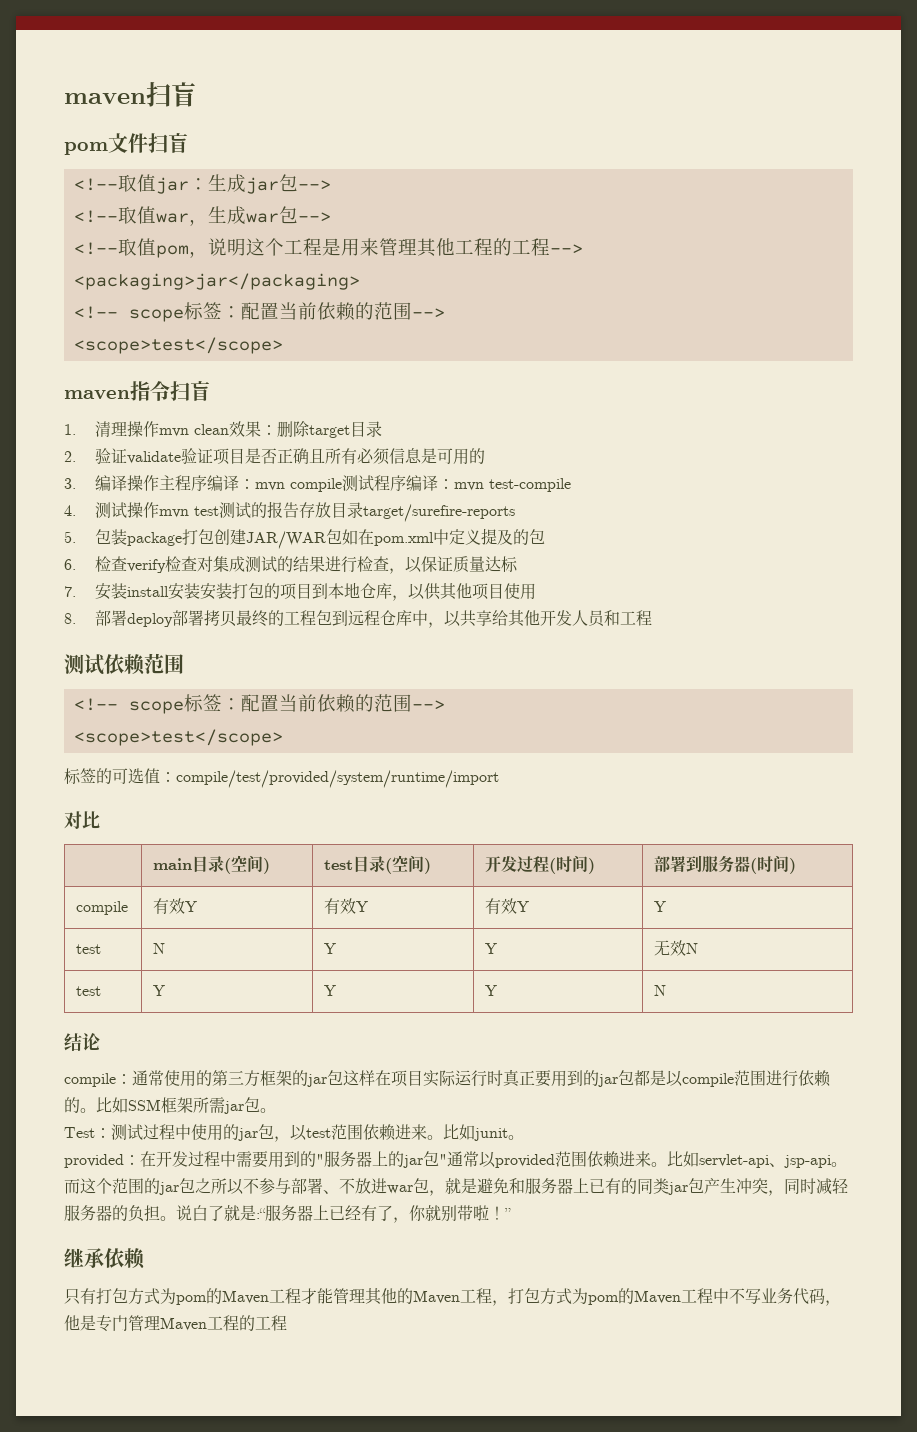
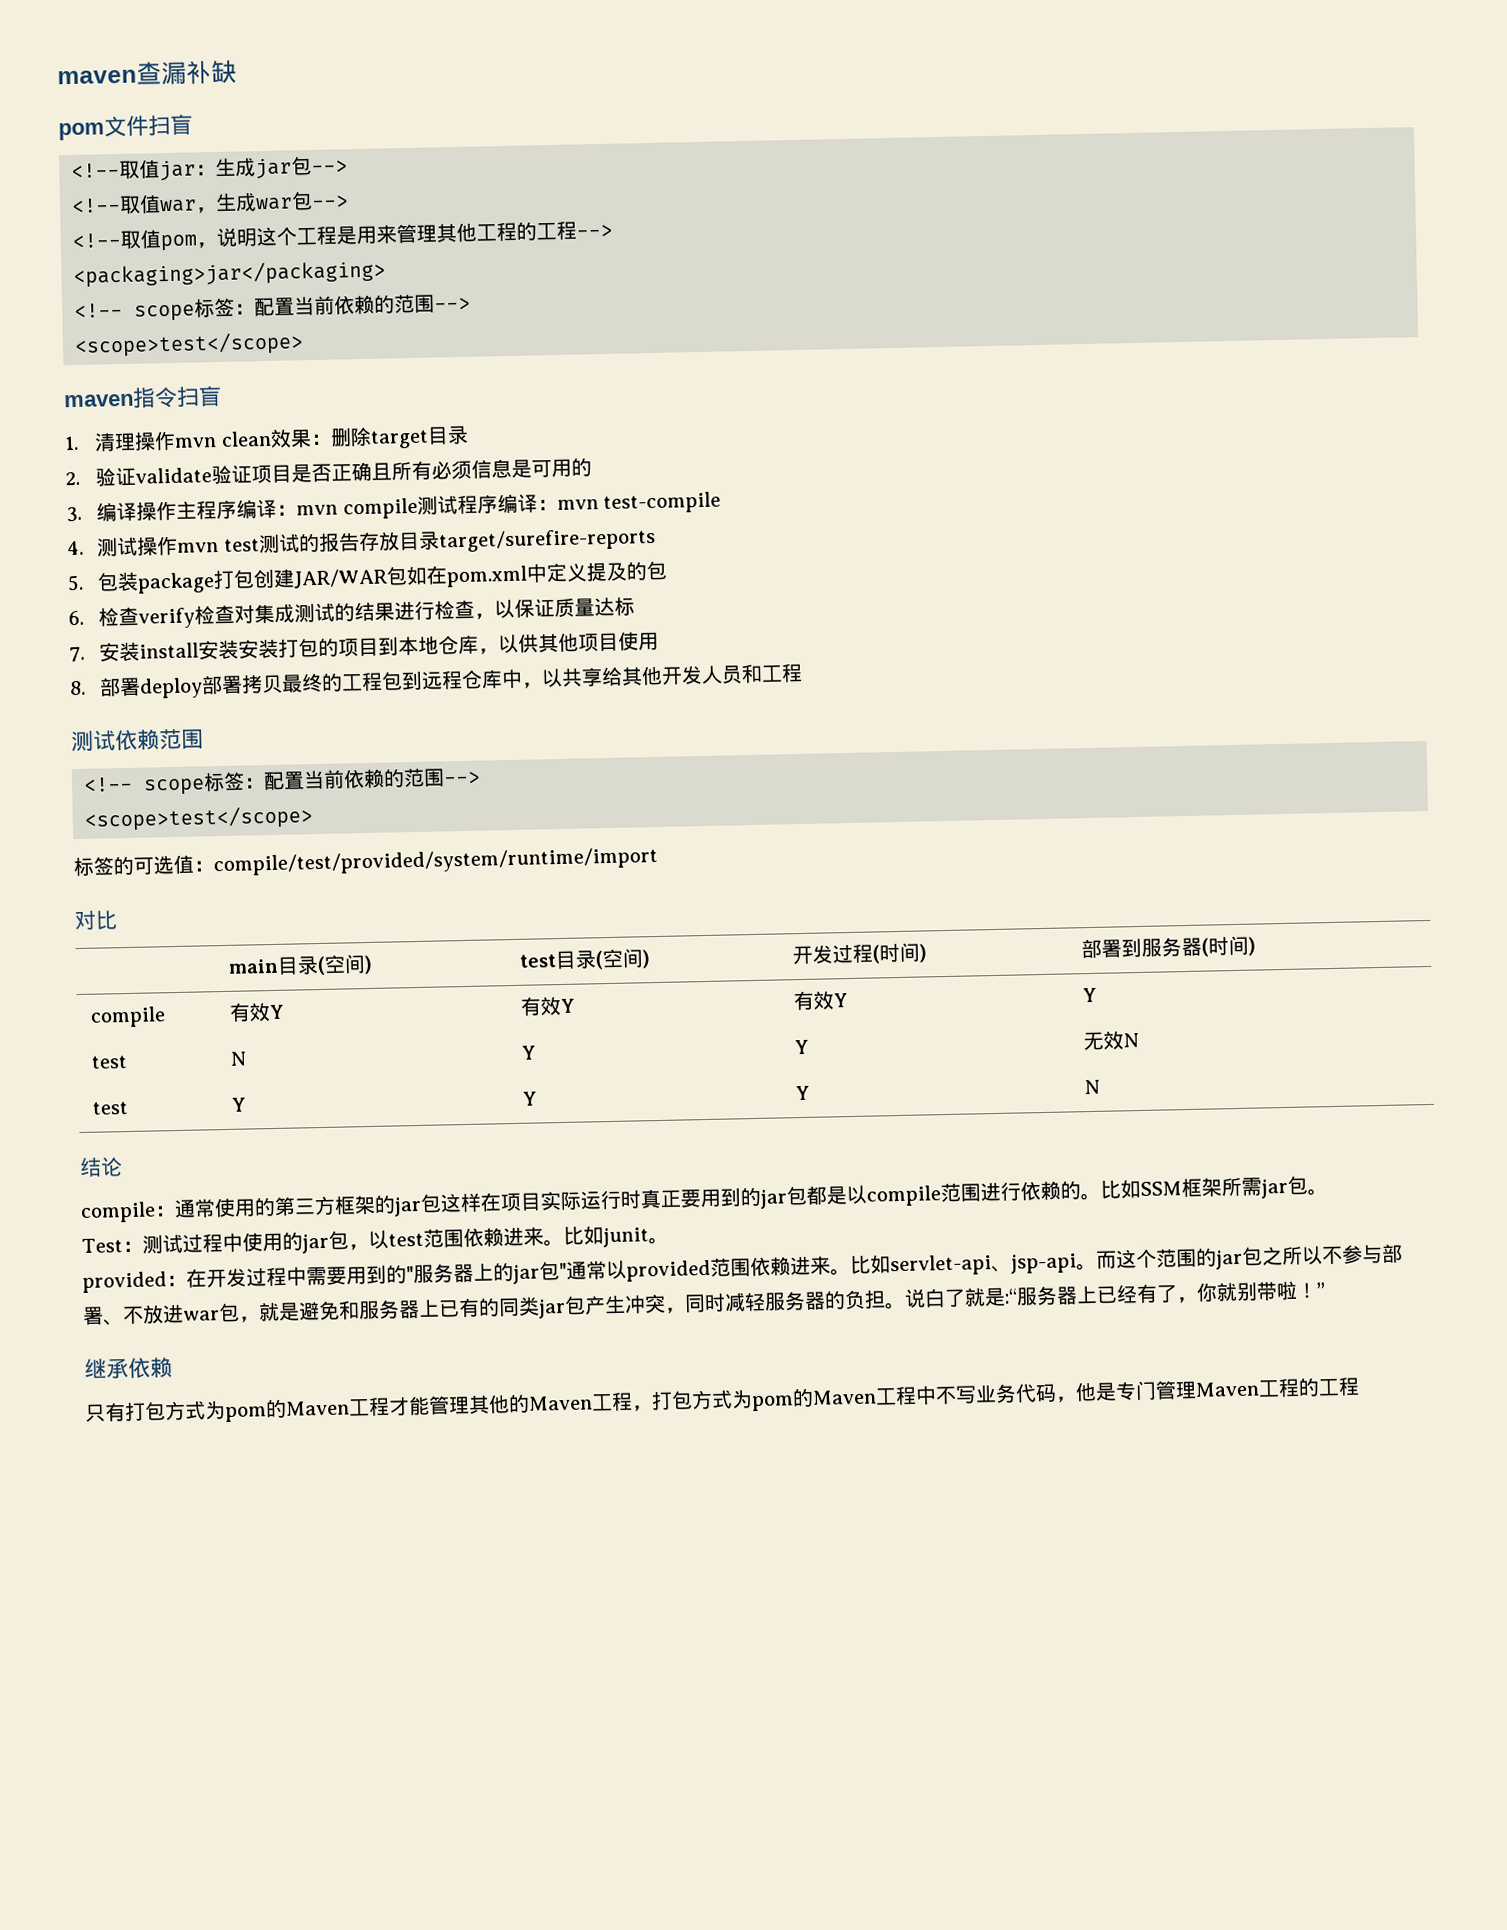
[64,82,196,107] maven扫盲 -> [57,59,237,86] maven查漏补缺

